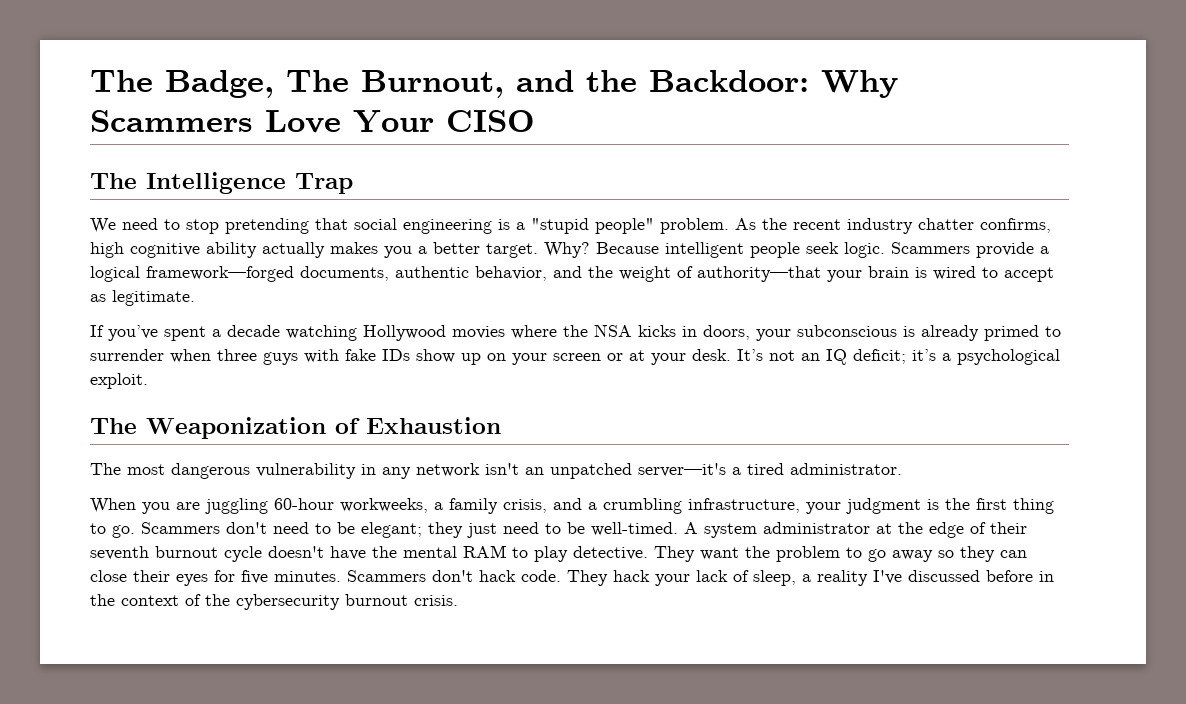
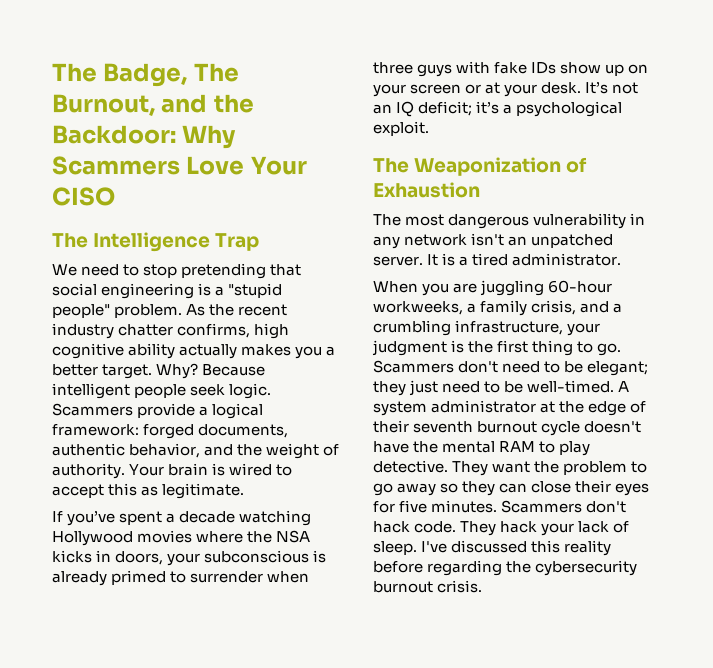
[146,266,294,282] framework—forged -> [52,424,195,439] framework: forged
[697,266,862,282] authority—that your -> [52,463,165,479] authority. Your
(1054, 274) none -> [108,483,138,496] this
[638,463,726,477] server—it's -> [373,253,456,266] server. It is
[753,570,1054,586] [90,594,201,606] sleep, a reality I've discussed before in the context of -> [373,540,612,556] [373,560,503,576] sleep. I've discussed this reality before regarding

